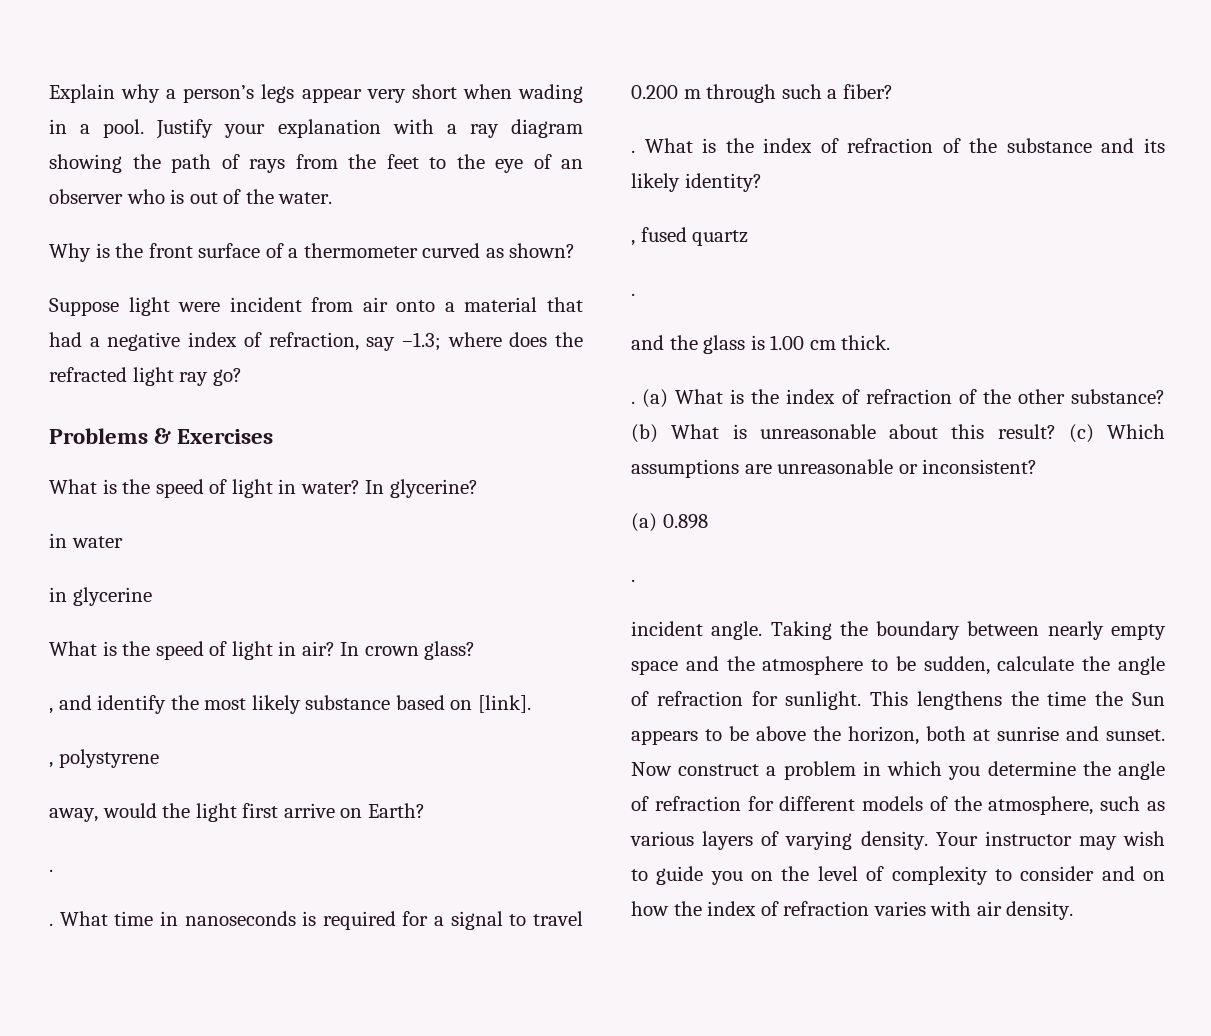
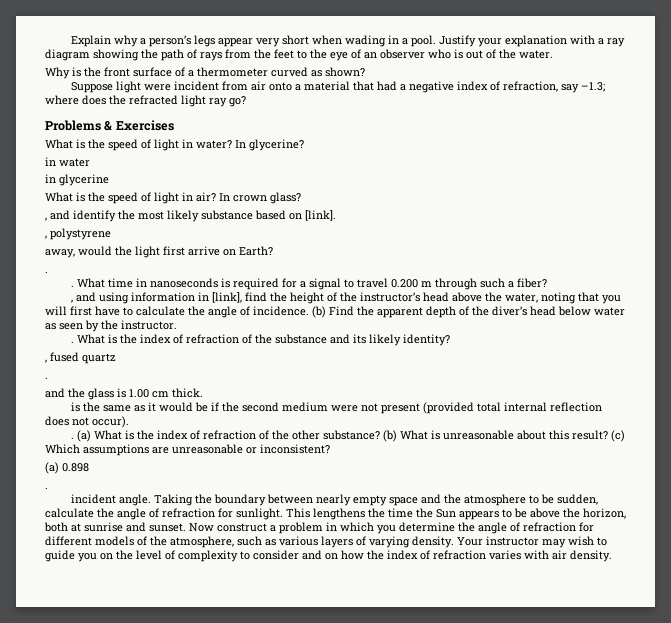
(893, 91) none -> [70,292,621,304] [45,306,625,318] [45,320,177,332] // , and using information in [link], find the height of the instructor’s head above the water, noting that you will first have to calculate the angle of incidence. (b) Find the apparent depth of the diver’s head below water as seen by the instructor.
(891, 342) none -> [70,402,602,414] [45,416,129,428] // is the same as it would be if the second medium were not present (provided total internal reflection does not occur).

